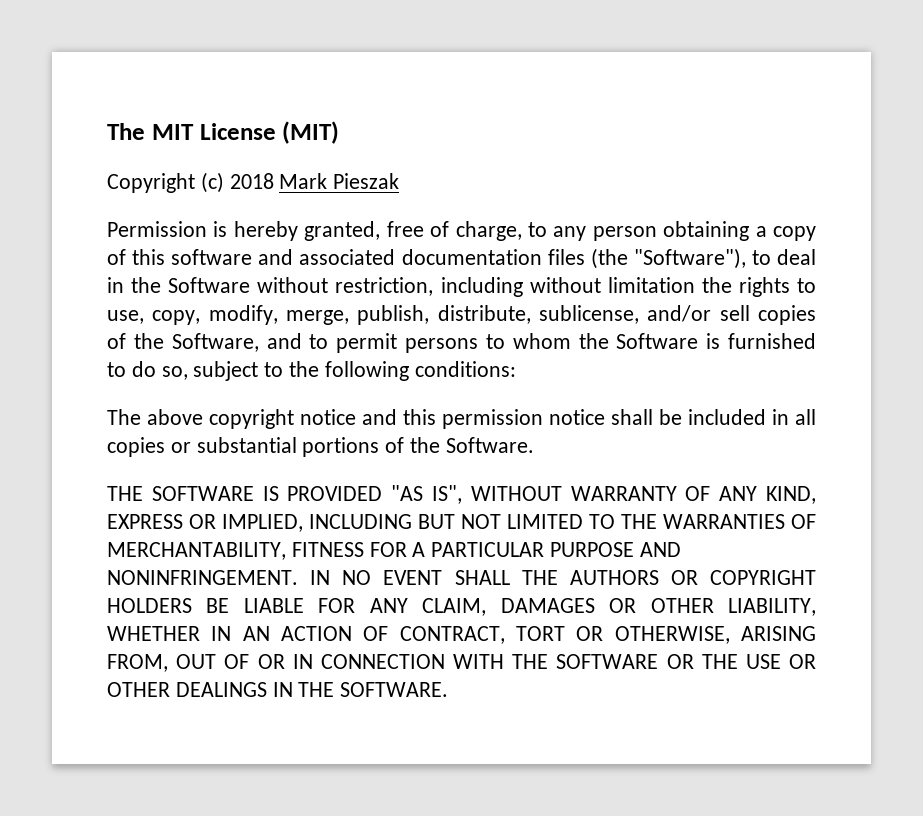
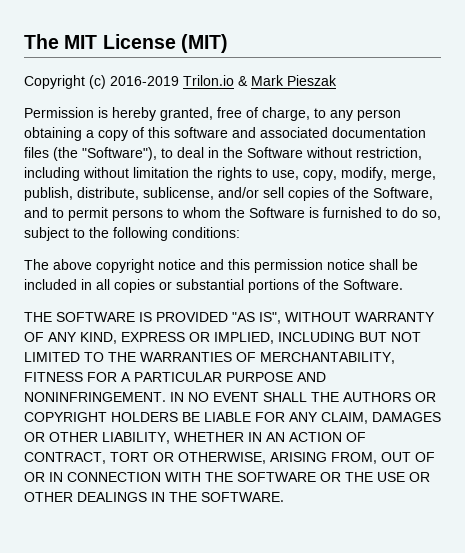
[229,173,274,189] 2018 -> [110,75,248,86] 2016-2019 Trilon.io &

